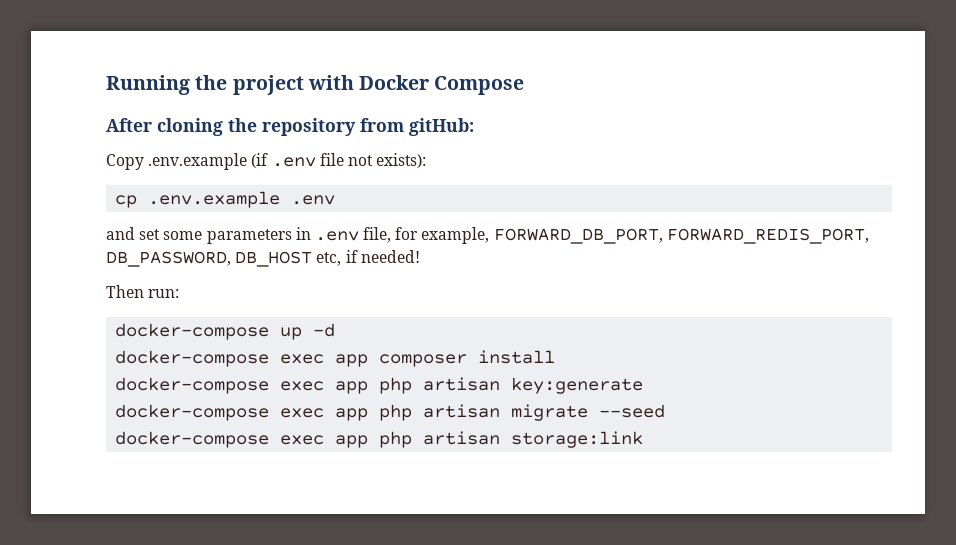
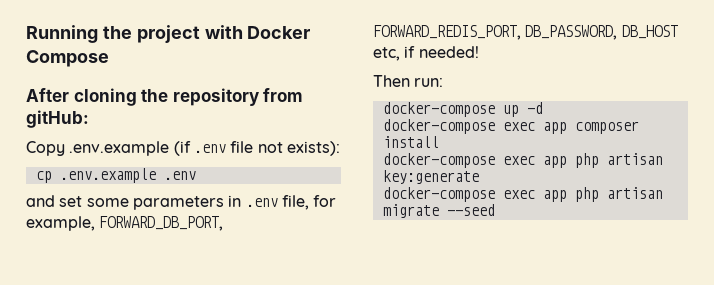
[115,431,644,448] // docker-compose exec app php artisan storage:link -> (495, 210) none

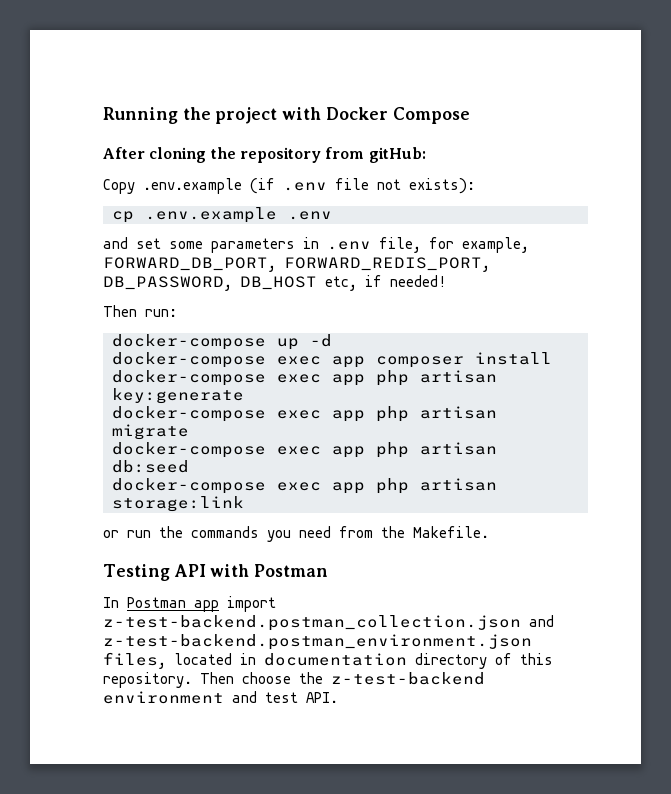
[446,204,495,216] --seed -> [112,442,497,458] [112,460,189,473] [112,478,497,494] [112,496,244,512] [103,526,489,542] [103,564,329,581] [103,596,276,612] [103,615,554,631] [103,634,532,650] [103,652,553,669] [103,672,485,688] [103,691,338,704] // docker-compose exec app php artisan db:seed // docker-compose exec app php artisan storage:link // or run the commands you need from the Makefile. // Testing API with Postman // In Postman app import z-test-backend.postman_collection.json and z-test-backend.postman_environment.json files, located in documentation directory of this repository. Then choose the z-test-backend environment and test API.

